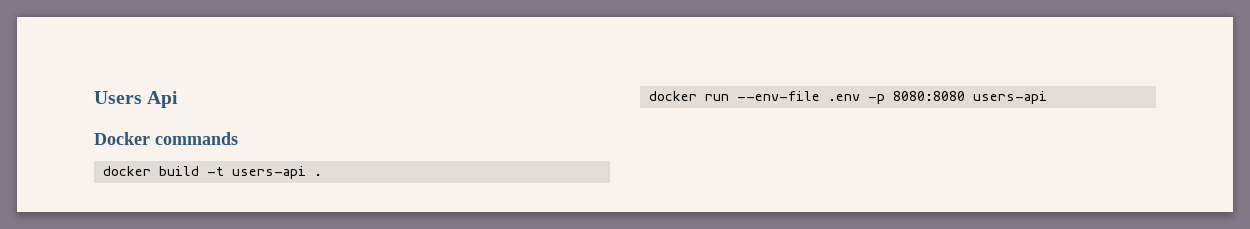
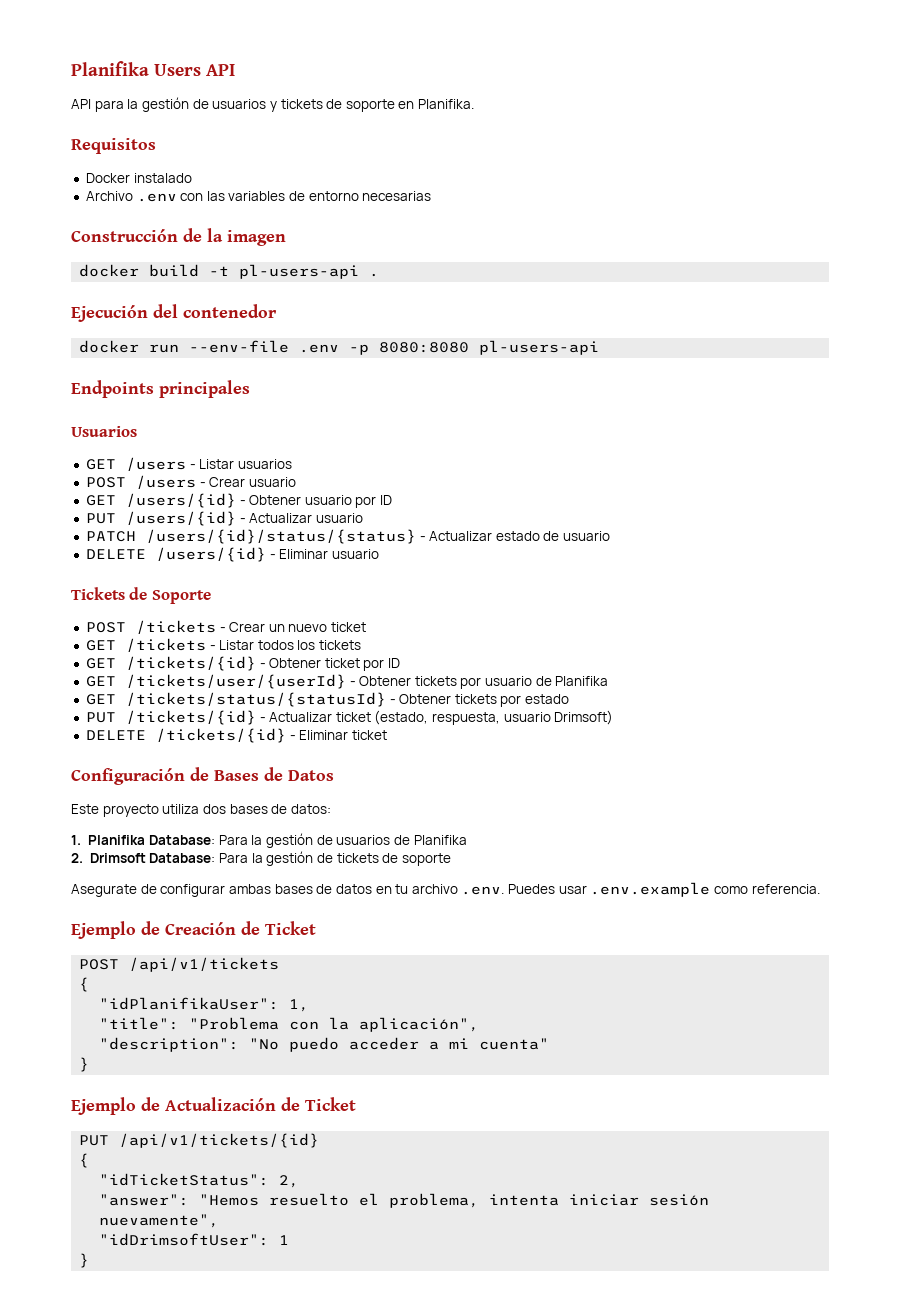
[94,91,179,108] [94,132,238,145] Users Api // Docker commands -> [71,61,235,76] [71,97,475,112] [71,138,156,154] [85,173,192,183] [85,191,432,202] [71,228,286,246] Planifika Users API // API para la gestión de usuarios y tickets de soporte en Planifika. // Requisitos // Docker instalado // Archivo .env con las variables de entorno necesarias // Construcción de la imagen
[232,166,307,179] users-api -> [239,264,360,279] pl-users-api
(323, 175) none -> [71,304,277,322] // Ejecución del contenedor
[973,91,1048,104] users-api -> [479,340,600,355] [71,380,250,398] [71,426,137,437] [85,457,292,471] [85,475,296,489] [85,493,393,508] [85,511,363,526] [85,529,611,544] [85,547,379,562] [71,587,211,604] [85,620,367,634] [85,638,362,652] [85,656,401,671] [85,674,609,689] [85,692,570,707] [85,710,614,725] [85,728,387,743] [71,767,334,785] [71,804,331,817] [71,833,467,848] [71,851,451,866] [71,882,820,897] [71,921,316,939] [79,957,280,972] [79,977,90,992] [99,997,310,1012] [99,1017,480,1032] [99,1037,550,1052] [79,1057,90,1072] [71,1097,356,1115] [79,1133,320,1148] [79,1153,90,1168] [99,1173,300,1188] [99,1193,710,1208] [99,1214,220,1228] [99,1233,290,1246] [79,1253,90,1268] pl-users-api // Endpoints principales // Usuarios // GET /users - Listar usuarios // POST /users - Crear usuario // GET /users/{id} - Obtener usuario por ID // PUT /users/{id} - Actualizar usuario // PATCH /users/{id}/status/{status} - Actualizar estado de usuario // DELETE /users/{id} - Eliminar usuario // Tickets de Soporte // POST /tickets - Crear un nuevo ticket // GET /tickets - Listar todos los tickets // GET /tickets/{id} - Obtener ticket por ID // GET /tickets/user/{userId} - Obtener tickets por usuario de Planifika // GET /tickets/status/{statusId} - Obtener tickets por estado // PUT /tickets/{id} - Actualizar ticket (estado, respuesta, usuario Drimsoft) // DELETE /tickets/{id} - Eliminar ticket // Configuración de Bases de Datos // Este proyecto utiliza dos bases de datos: // 1. Planifika Database: Para la gestión de usuarios de Planifika // 2. Drimsoft Database: Para la gestión de tickets de soporte // Asegurate de configurar ambas bases de datos en tu archivo .env. Puedes usar .env.example como referencia. // Ejemplo de Creación de Ticket // POST /api/v1/tickets // { // "idPlanifikaUser": 1, // "title": "Problema con la aplicación", // "description": "No puedo acceder a mi cuenta" // } // Ejemplo de Actualización de Ticket // PUT /api/v1/tickets/{id} // { // "idTicketStatus": 2, // "answer": "Hemos resuelto el problema, intenta iniciar sesión nuevamente", // "idDrimsoftUser": 1 // }

